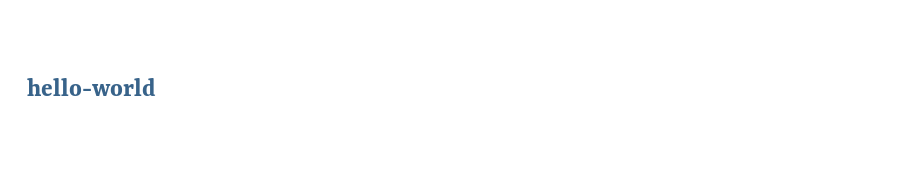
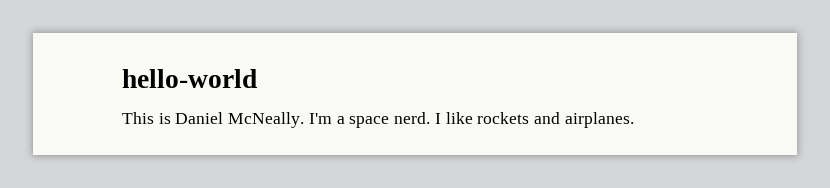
(156, 87) none -> [122,112,634,128] // This is Daniel McNeally. I'm a space nerd. I like rockets and airplanes.

